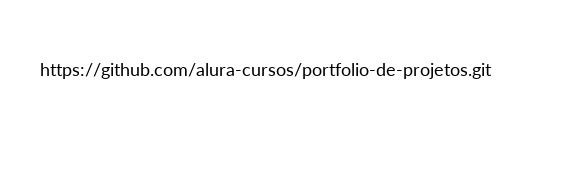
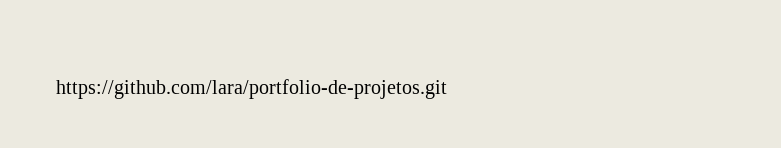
[40,63,492,79] https://github.com/alura-cursos/portfolio-de-projetos.git -> [56,79,447,99] https://github.com/lara/portfolio-de-projetos.git

